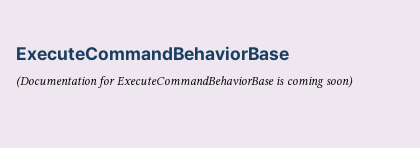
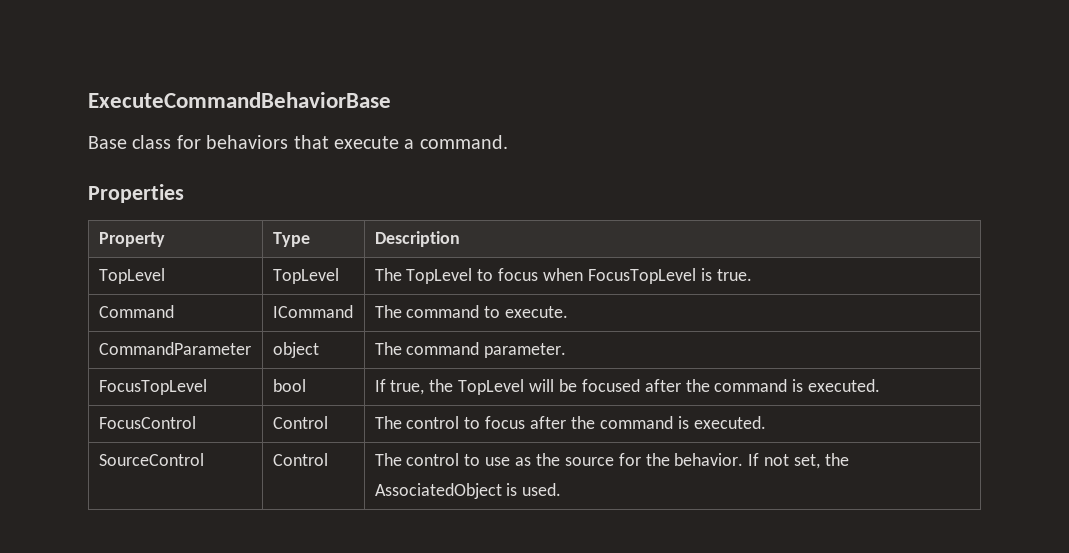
[16,76,353,88] (Documentation for ExecuteCommandBehaviorBase is coming soon) -> [88,135,508,149] [88,184,184,203] [98,232,165,247] [272,232,310,247] [374,231,460,247] [98,268,165,284] [272,268,339,284] [374,268,752,284] [98,305,174,318] [272,305,353,318] [374,305,569,318] [98,342,251,355] [272,342,319,358] [374,342,567,358] [98,379,207,395] [272,379,306,392] [374,379,881,395] [98,416,196,429] [272,416,328,429] [374,416,766,429] [98,453,204,466] [272,453,328,466] [374,453,849,469] [374,483,562,499] Base class for behaviors that execute a command. // Properties // Property | Type | Description // TopLevel | TopLevel | The TopLevel to focus when FocusTopLevel is true. // Command | ICommand | The command to execute. // CommandParameter | object | The command parameter. // FocusTopLevel | bool | If true, the TopLevel will be focused after the command is executed. // FocusControl | Control | The control to focus after the command is executed. // SourceControl | Control | The control to use as the source for the behavior. If not set, the AssociatedObject is used.

